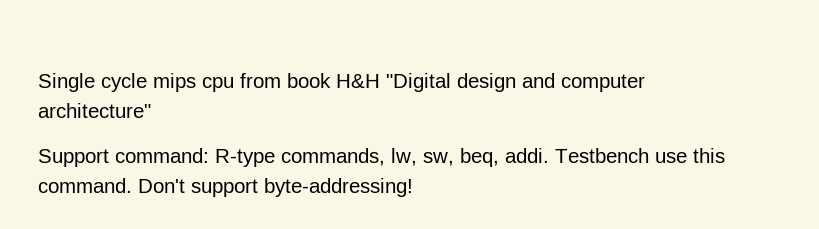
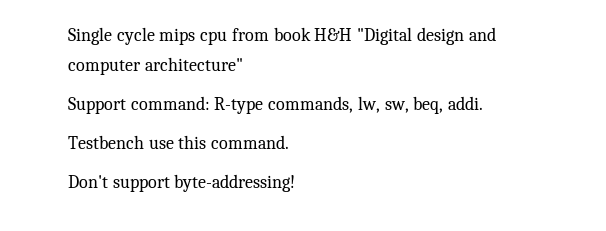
(549, 155) none -> (484, 103) //
(132, 185) none -> (290, 142) //

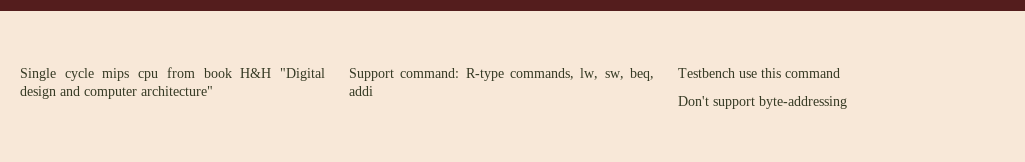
[448,96,484,110] addi. -> [349,86,373,96] addi
[211,135,290,149] command. -> [785,68,840,78] command
[174,174,296,192] byte-addressing! -> [759,96,847,109] byte-addressing

